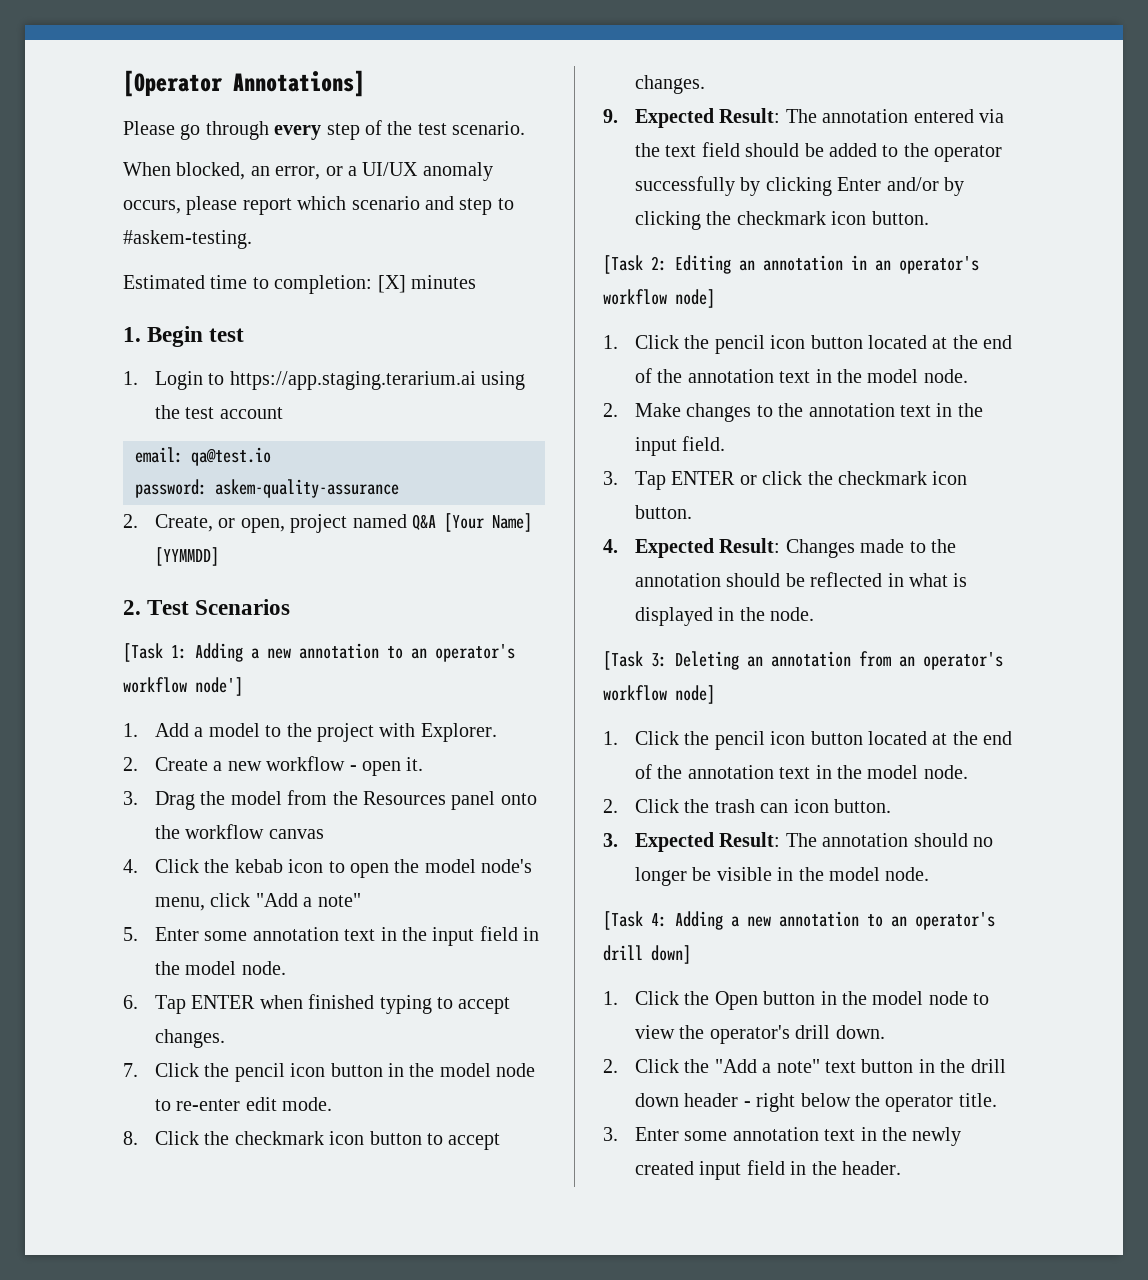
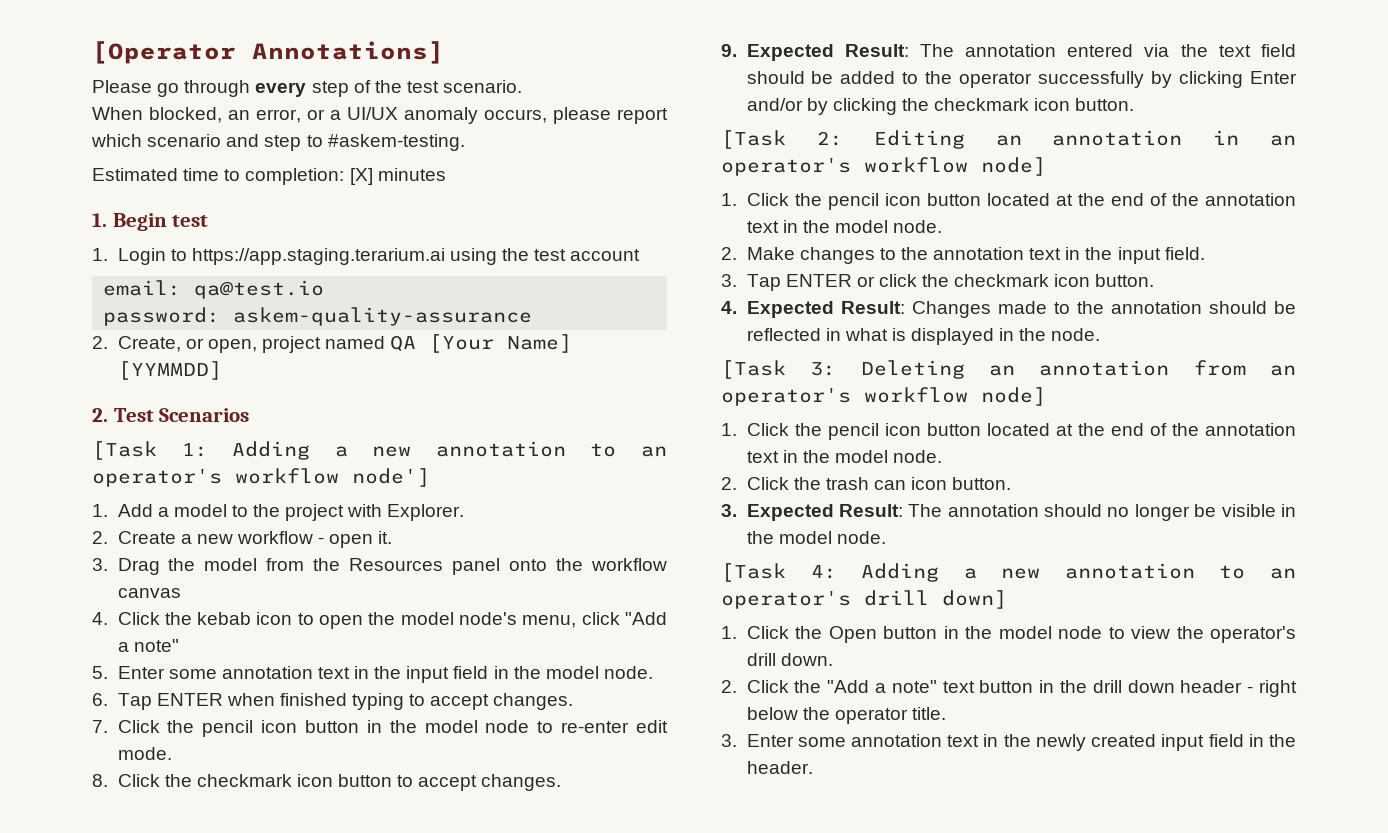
[411,514,436,530] Q&A -> [390,335,417,352] QA

